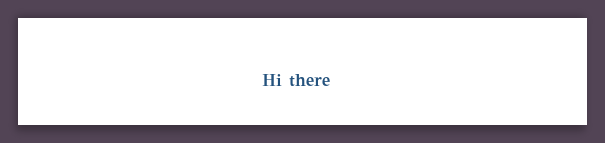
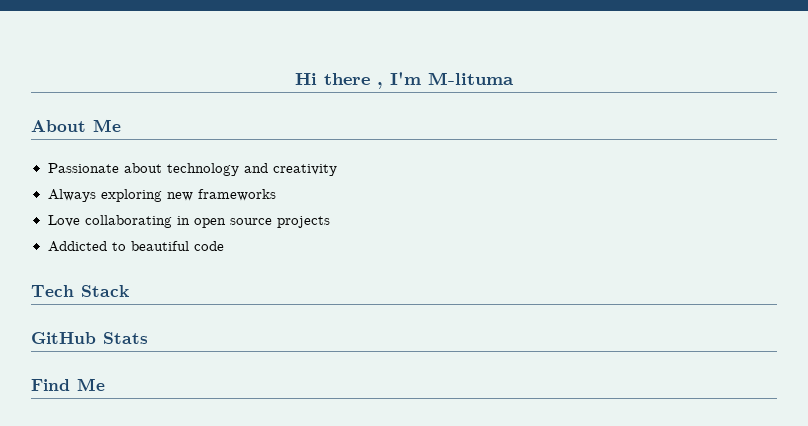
(330, 80) none -> [377,72,514,89] [31,119,121,132] [47,163,337,176] [47,189,276,202] [47,215,330,228] [47,241,224,252] [31,285,129,297] [31,332,148,344] [31,378,105,391] , I'm M-lituma // About Me // Passionate about technology and creativity // Always exploring new frameworks // Love collaborating in open source projects // Addicted to beautiful code // Tech Stack // GitHub Stats // Find Me

